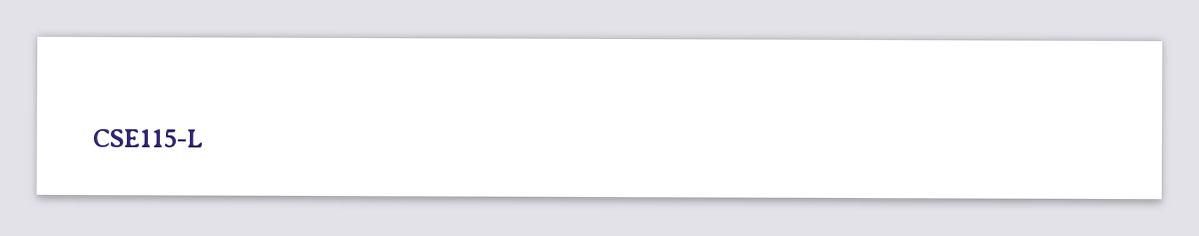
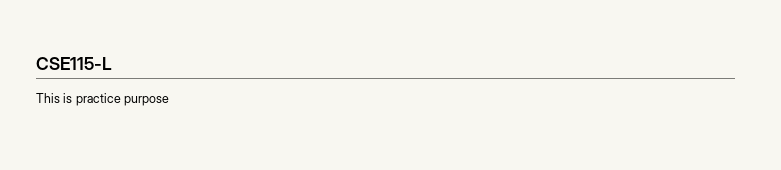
(203, 138) none -> [36,93,170,106] // This is practice purpose

